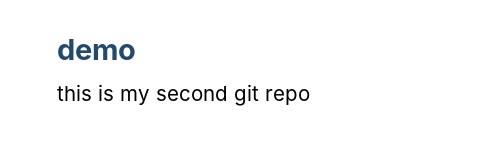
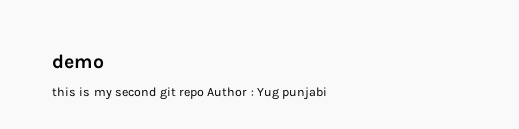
(310, 97) none -> [207,87,328,100] Author : Yug punjabi

